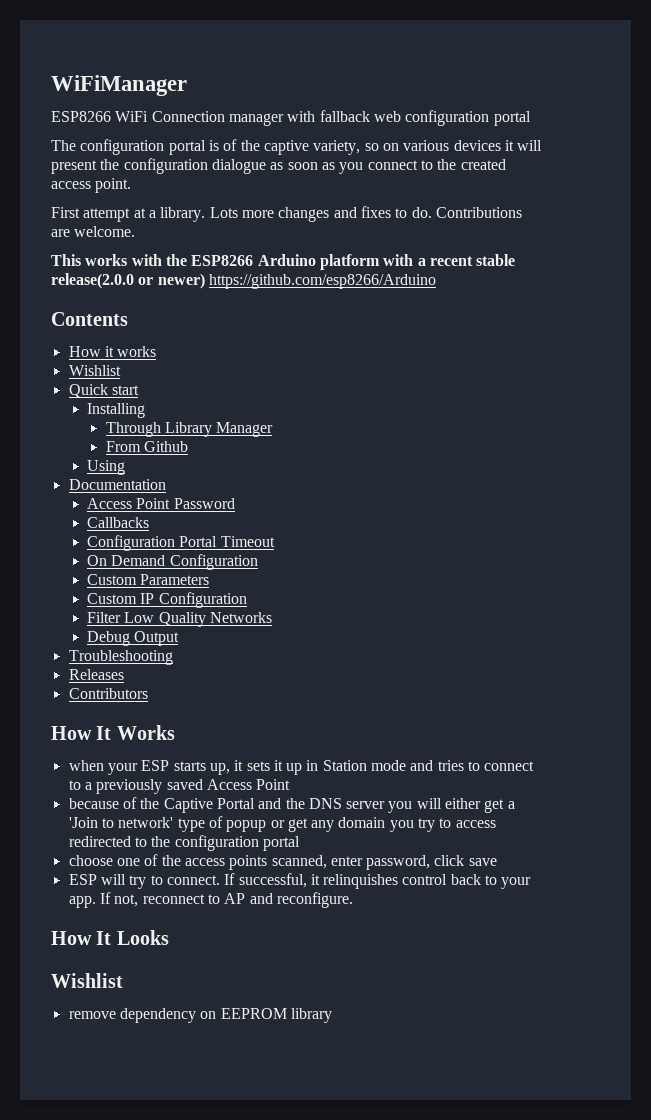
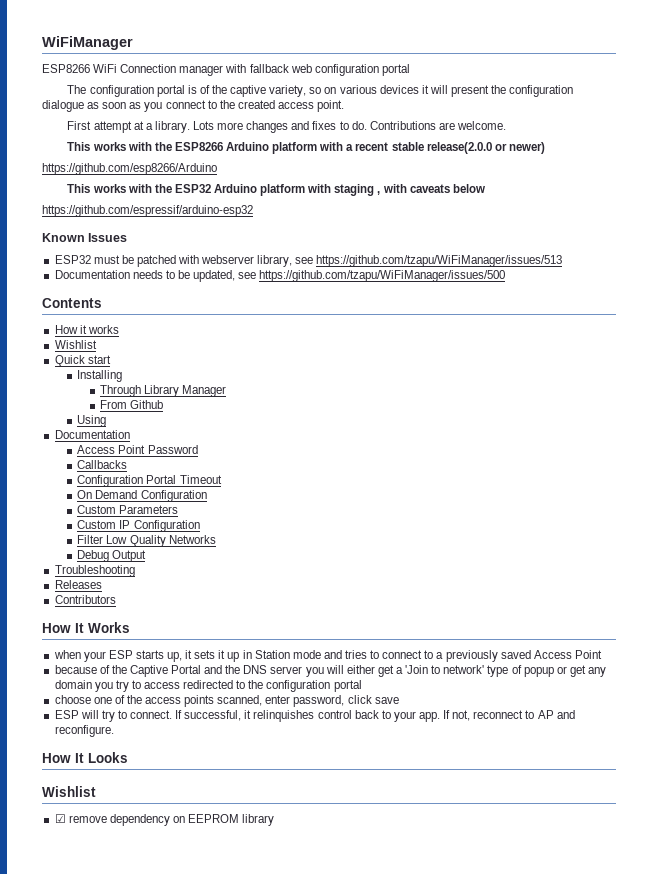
(205, 281) none -> (545, 148) //
(436, 281) none -> [67,184,485,196] [42,205,253,217] [42,233,128,242] [54,255,563,267] [54,270,506,282] // This works with the ESP32 Arduino platform with staging , with caveats below // https://github.com/espressif/arduino-esp32 // Known Issues // ESP32 must be patched with webserver library, see https://github.com/tzapu/WiFiManager/issues/513 // Documentation needs to be updated, see https://github.com/tzapu/WiFiManager/issues/500
(123, 980) none -> [54,814,66,823] ☑

